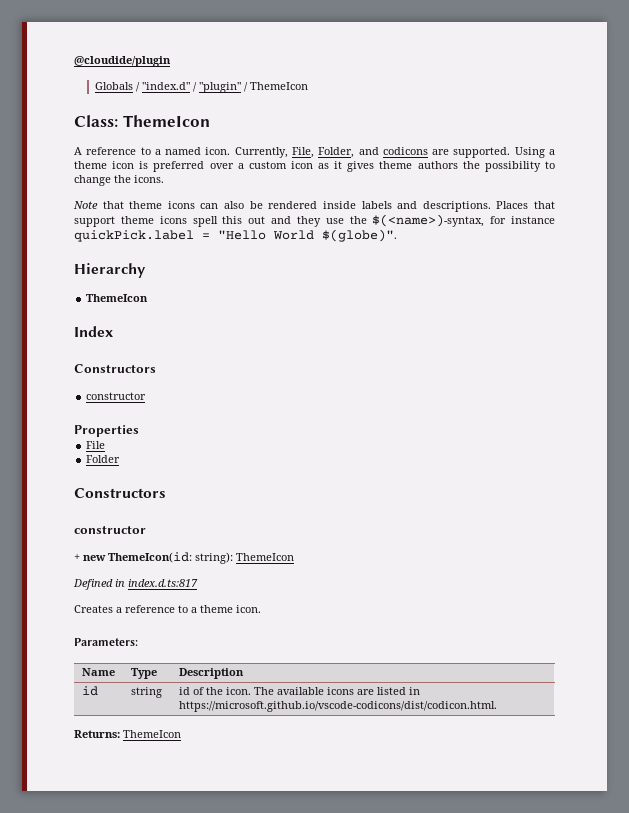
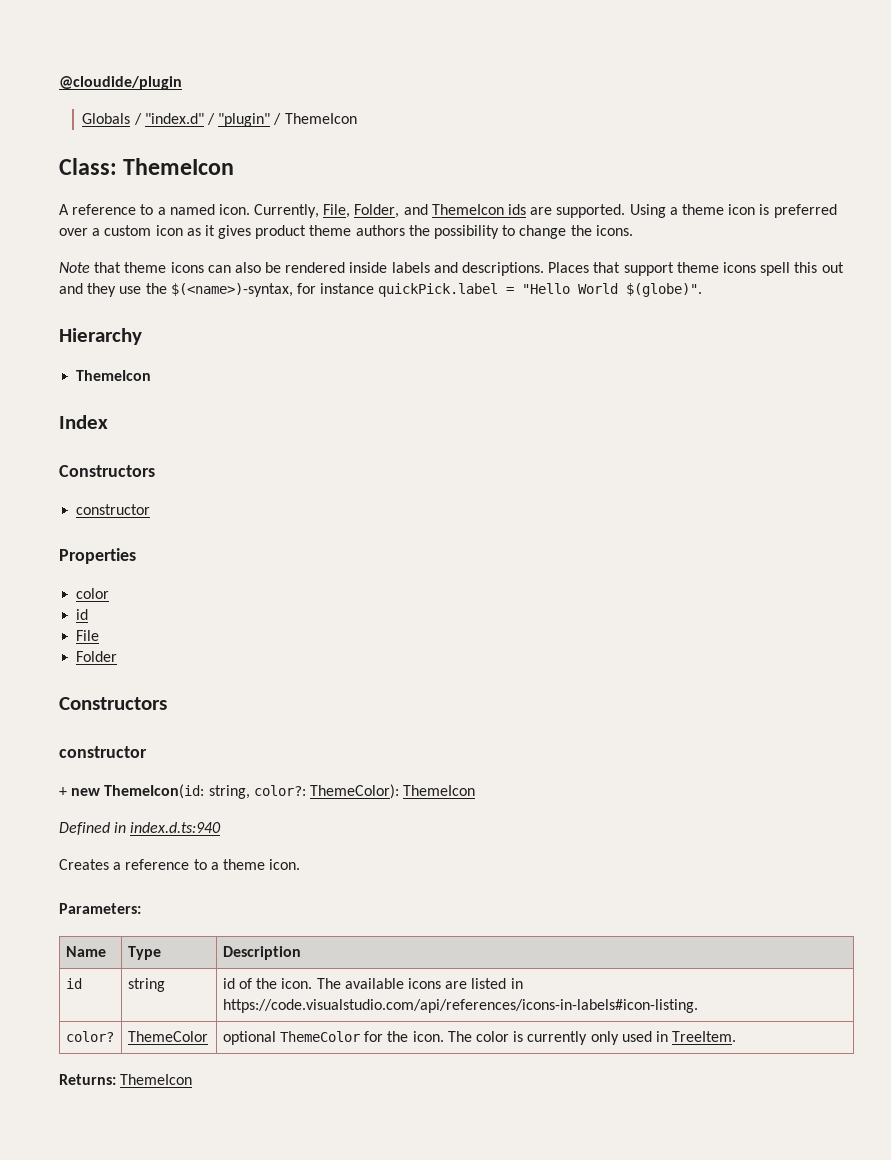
[382,147,428,155] codicons -> [431,204,527,215] ThemeIcon ids
(375, 166) none -> [255,225,307,239] product
(139, 431) none -> [76,588,110,599] [76,609,89,620] // color // id
[195,552,233,564] string): -> [208,784,399,799] string, color?: ThemeColor):
[128,579,198,587] index.d.ts:817 -> [130,822,222,833] index.d.ts:940
[178,701,497,712] https://microsoft.github.io/vscode-codicons/dist/codicon.html. -> [222,999,698,1013] [65,1031,114,1042] [127,1031,208,1042] [222,1031,737,1045] https://code.visualstudio.com/api/references/icons-in-labels#icon-listing. // color? | ThemeColor | optional ThemeColor for the icon. The color is currently only used in TreeItem.

